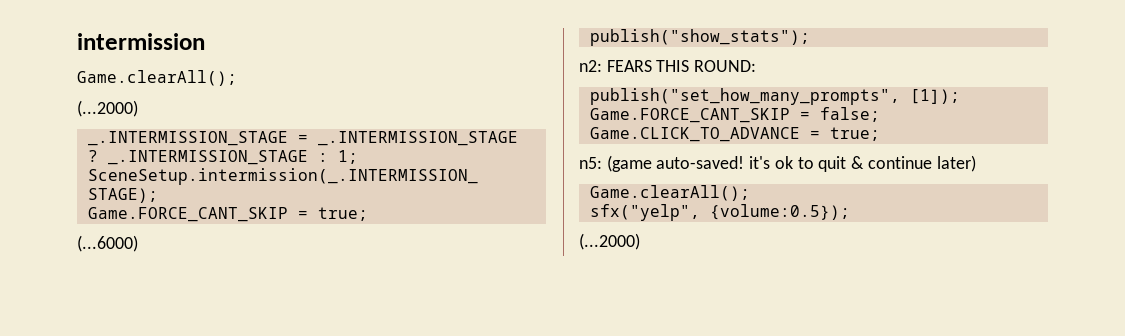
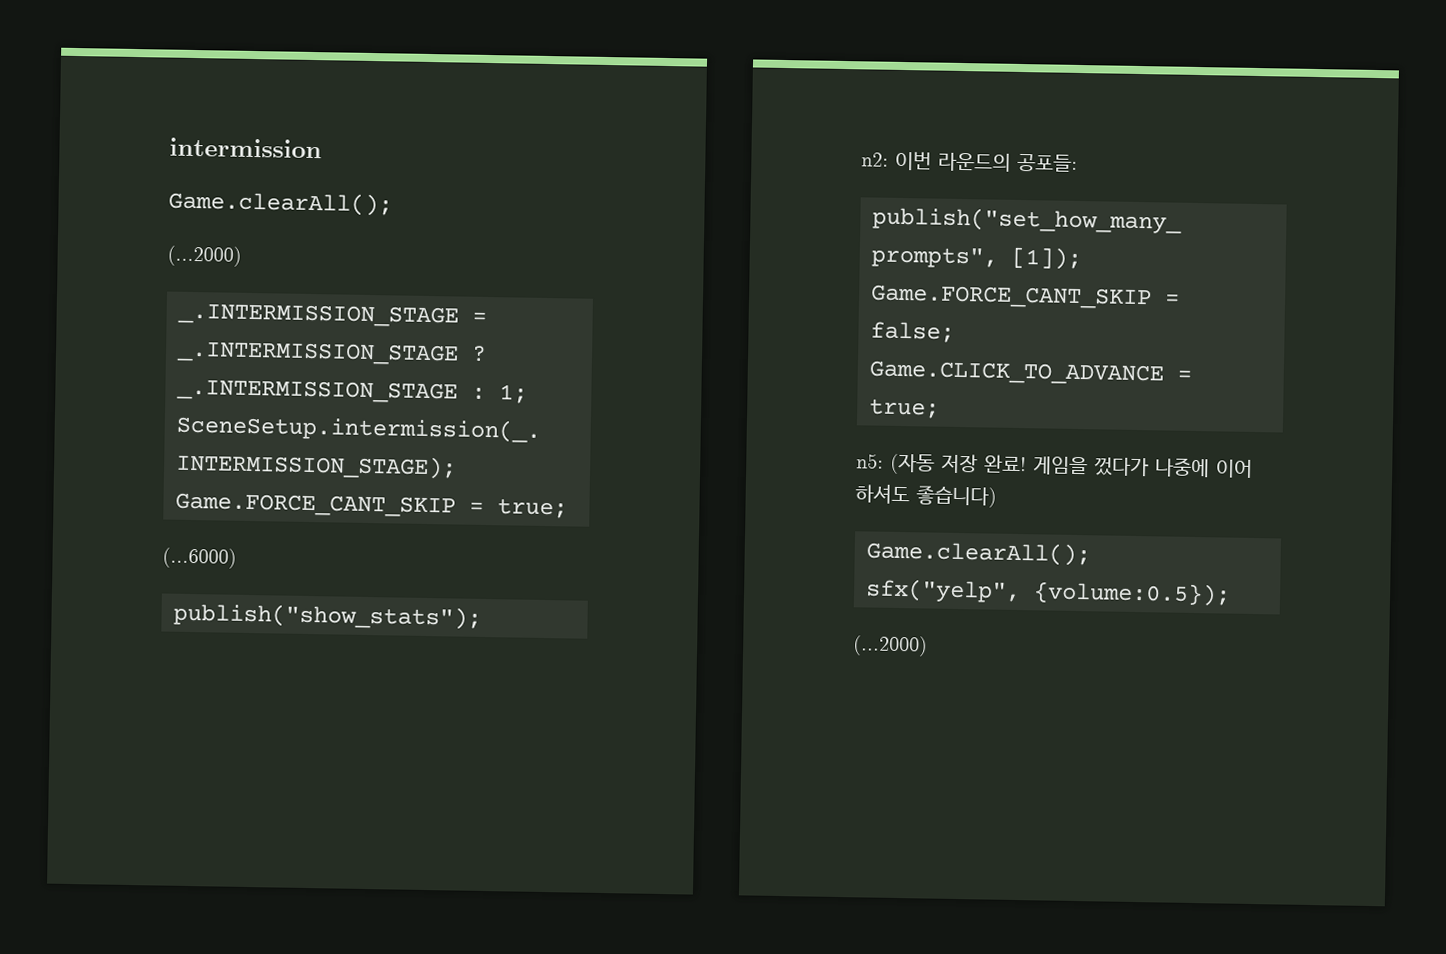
[606,60,757,72] FEARS THIS ROUND: -> [895,150,1078,172] 이번 라운드의 공포들:
[606,155,976,172] (game auto-saved! it's ok to quit & continue later) -> [890,453,1253,478] [855,484,997,508] (자동 저장 완료! 게임을 껐다가 나중에 이어 하셔도 좋습니다)

